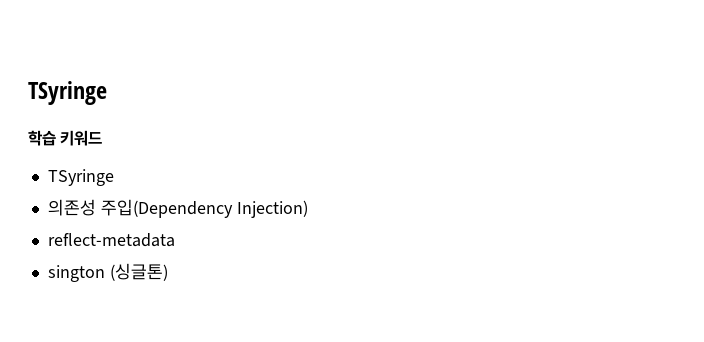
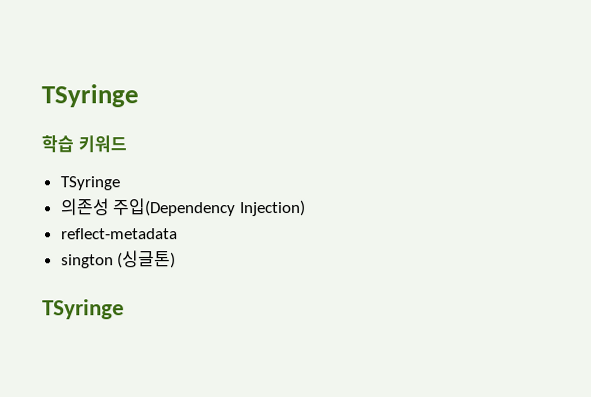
(168, 272) none -> [42,299,125,320] // TSyringe

